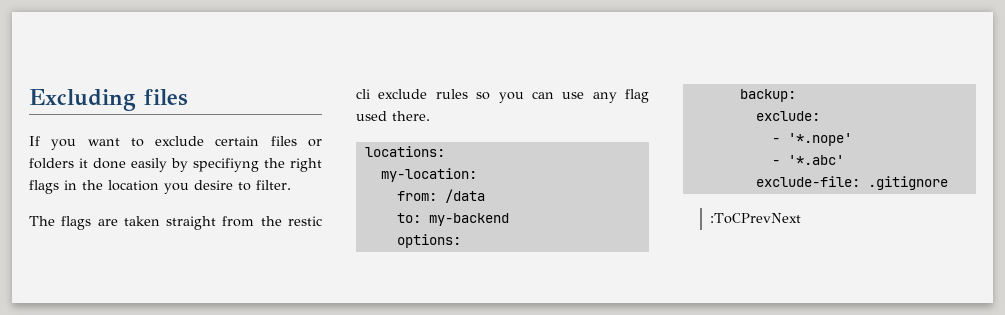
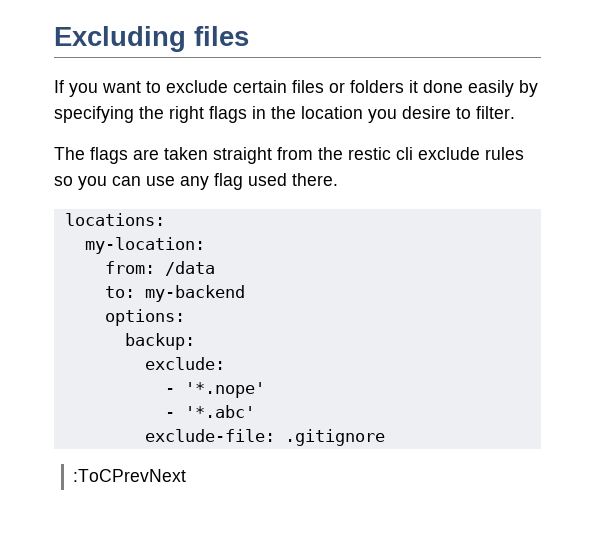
[193,158,259,172] specifiyng -> [54,106,134,123] specifying

